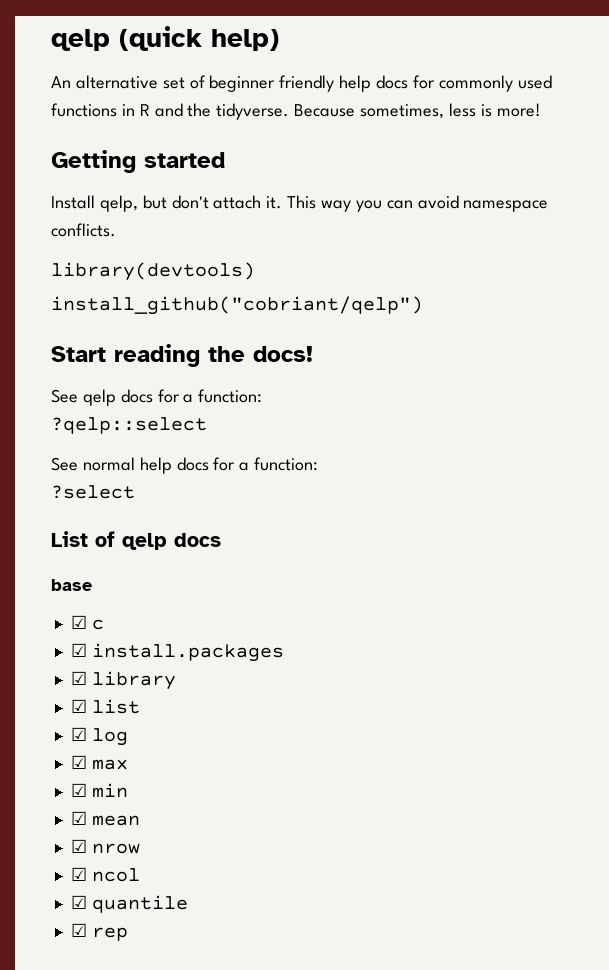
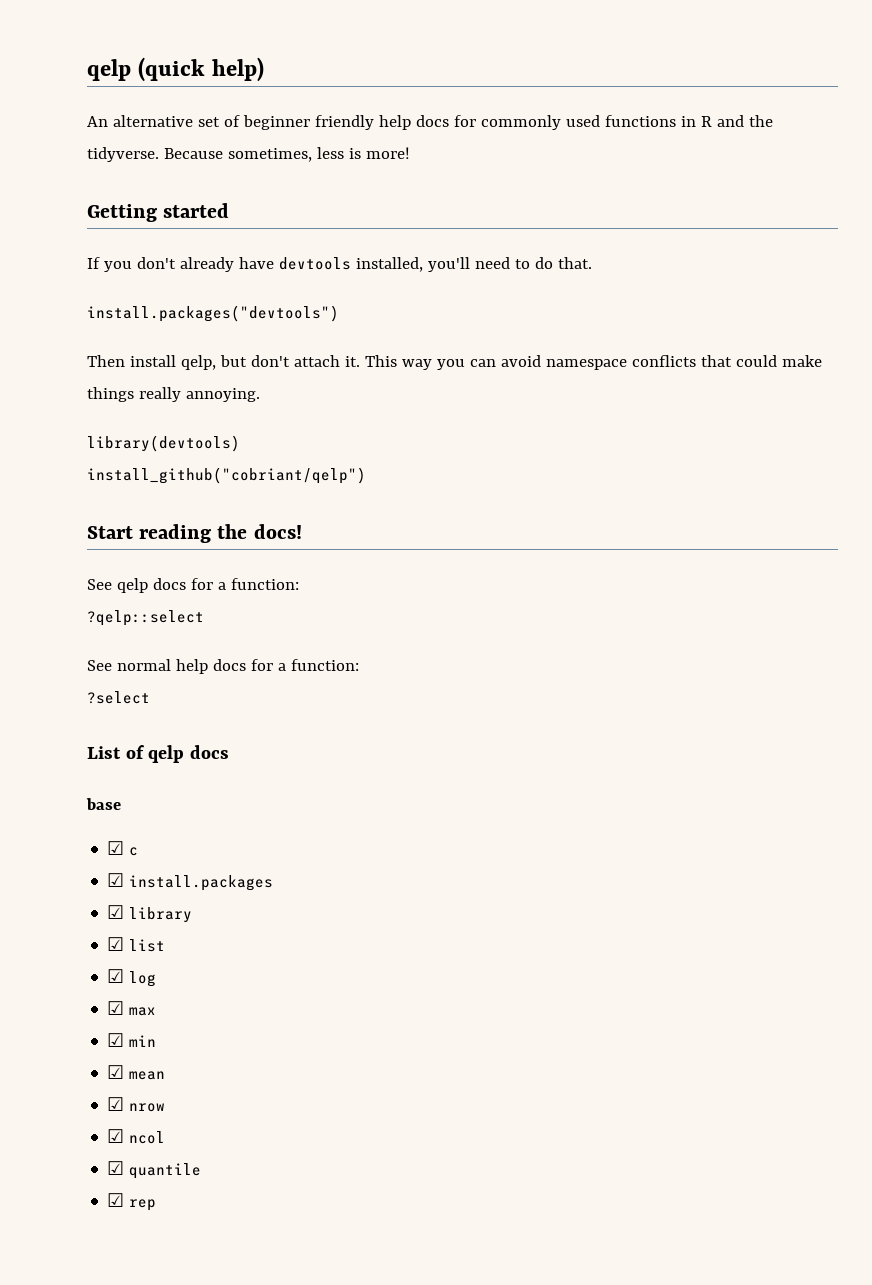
[51,195,95,209] Install -> [87,257,592,272] [87,305,339,322] [87,355,176,367] If you don't already have devtools installed, you'll need to do that. // install.packages("devtools") // Then install
[51,223,116,237] conflicts. -> [631,355,822,367] [87,387,260,402] conflicts that could make things really annoying.

